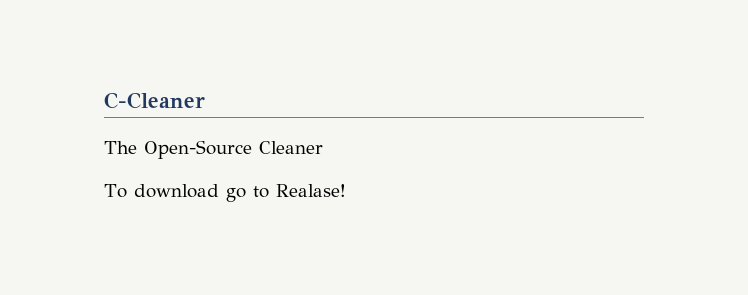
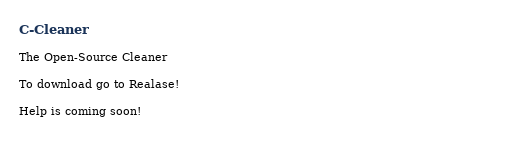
(346, 190) none -> [19,106,141,117] // Help is coming soon!

